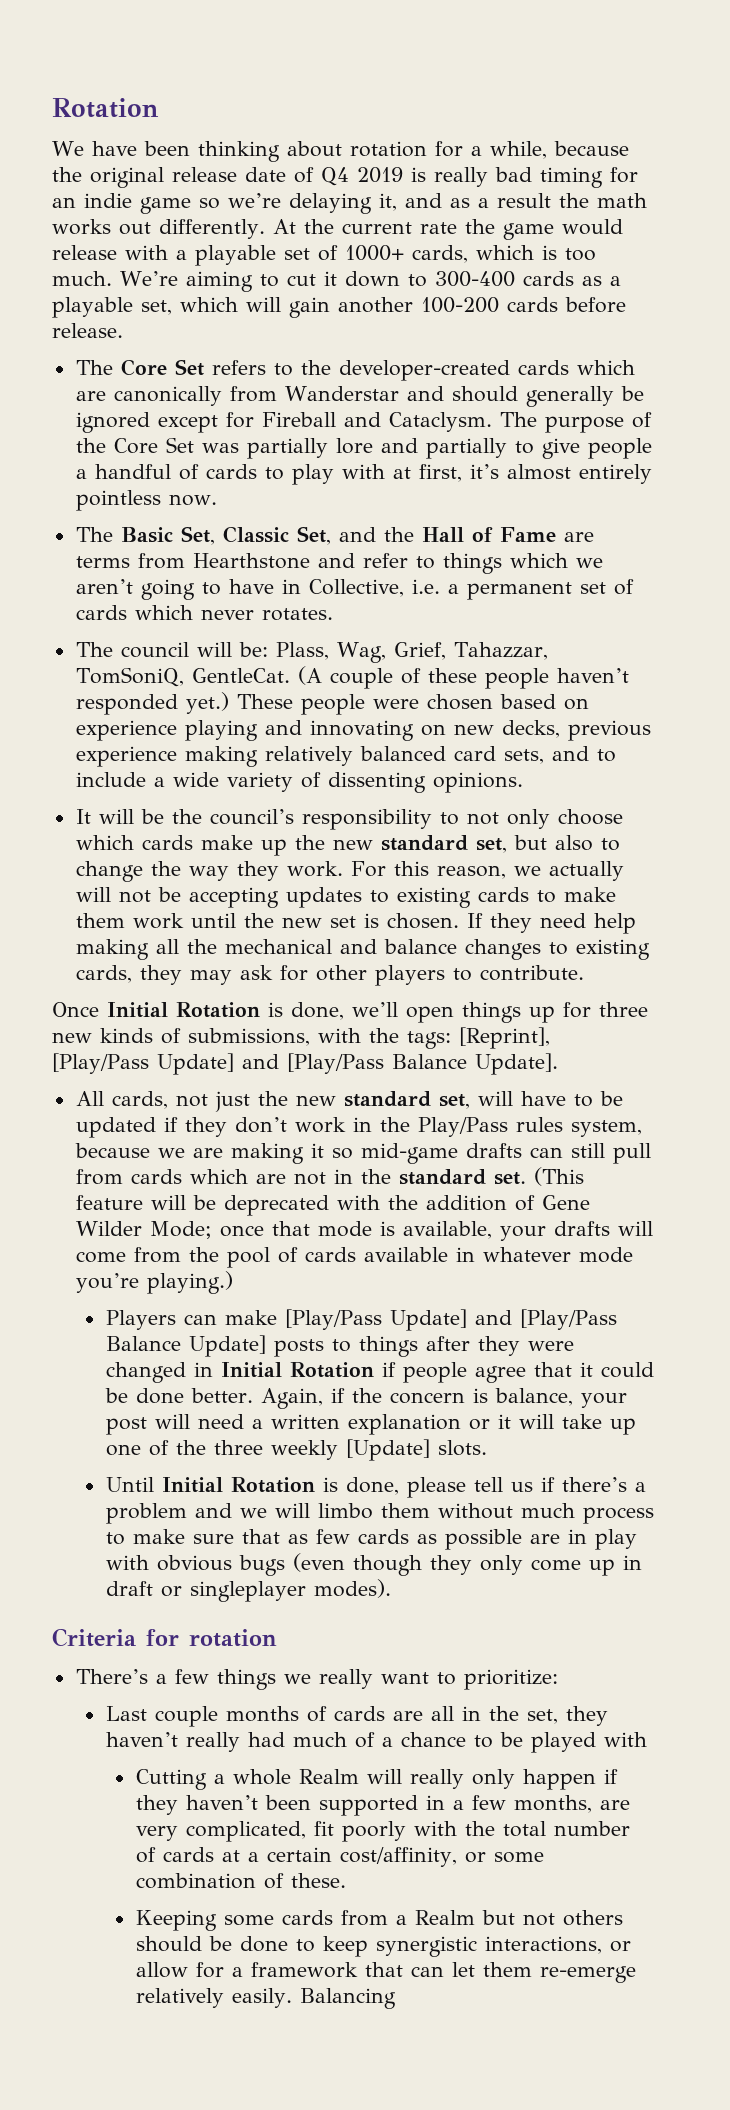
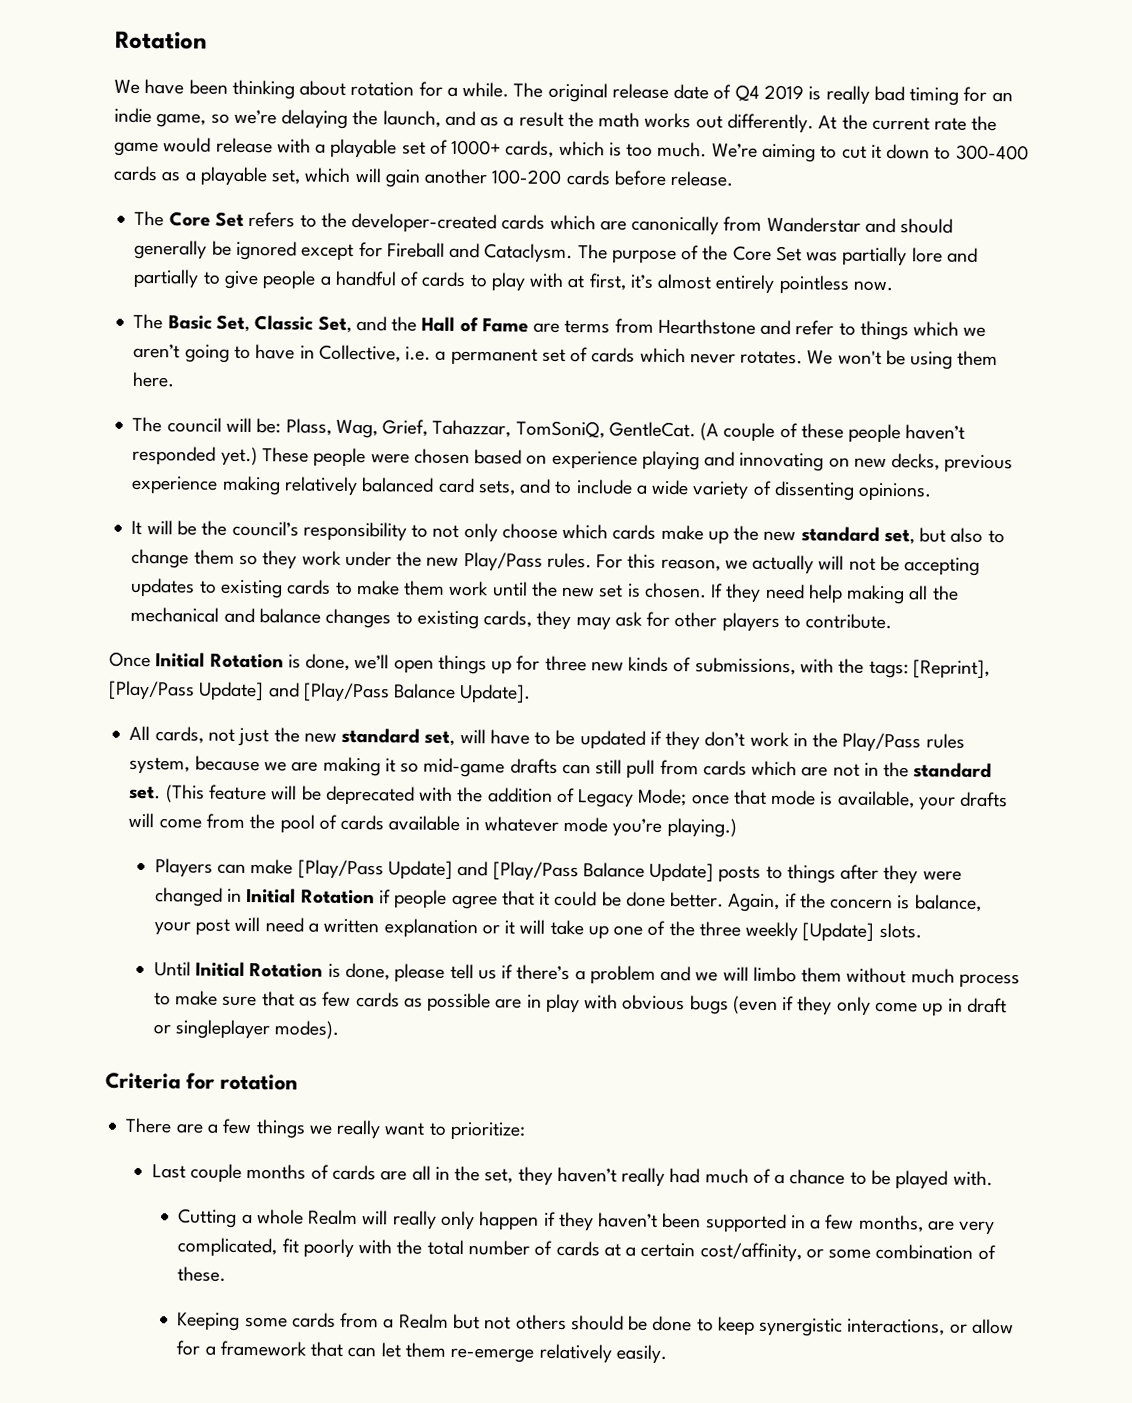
[489,141,629,159] [52,167,82,182] while, because the -> [462,82,544,98] while. The
[140,197,191,214] game -> [156,113,207,128] game,
[379,193,397,211] it, -> [352,109,441,128] the launch,
(333, 614) none -> [807,349,999,370] [132,371,176,388] We won't be using them here.
[150,861,343,881] the way they work. -> [193,549,592,572] them so they work under the new Play/Pass rules.
[541,1195,590,1210] [75,1221,142,1236] Gene Wilder -> [578,789,635,808] Legacy
[352,1555,422,1576] though -> [782,996,795,1011] if
[75,1669,148,1684] There’s -> [125,1117,204,1134] There are
[603,1732,647,1747] with -> [952,1170,993,1187] with.
[299,1988,396,2009] Balancing -> (667, 1354) none

